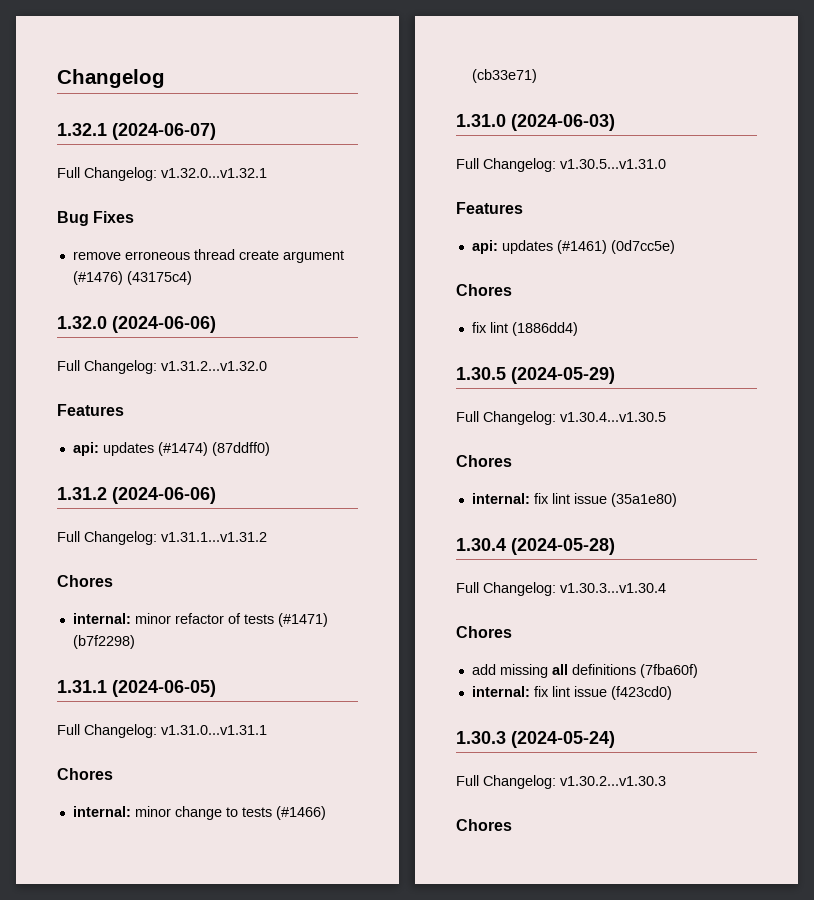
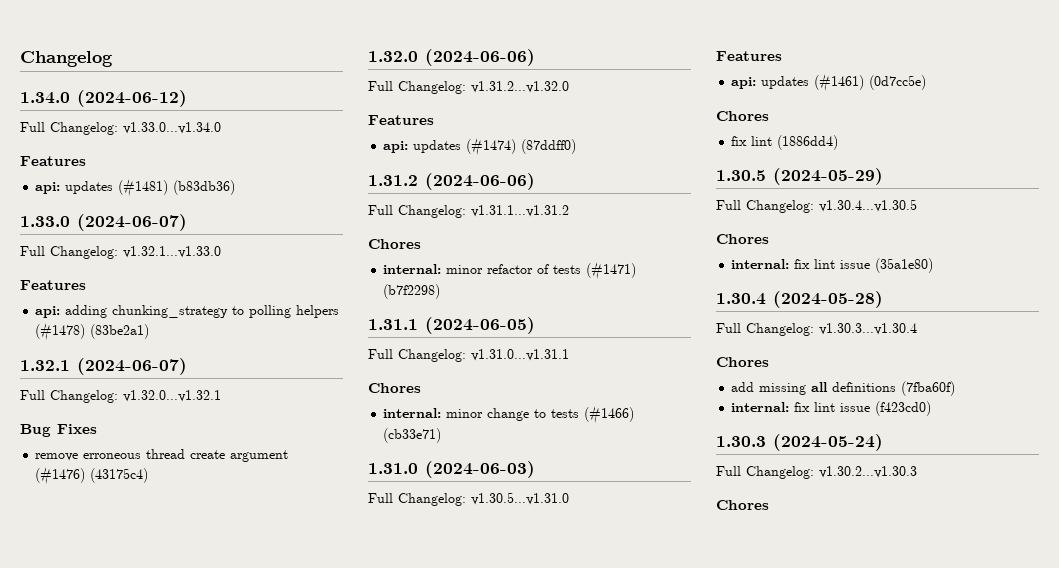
(165, 78) none -> [20,90,187,107] [20,122,221,135] [20,156,86,166] [35,179,236,197] [20,214,187,231] [20,246,221,259] [20,280,86,290] [35,305,340,318] [35,323,150,341] // 1.34.0 (2024-06-12) // Full Changelog: v1.33.0...v1.34.0 // Features // api: updates (#1481) (b83db36) // 1.33.0 (2024-06-07) // Full Changelog: v1.32.1...v1.33.0 // Features // api: adding chunking_strategy to polling helpers (#1478) (83be2a1)

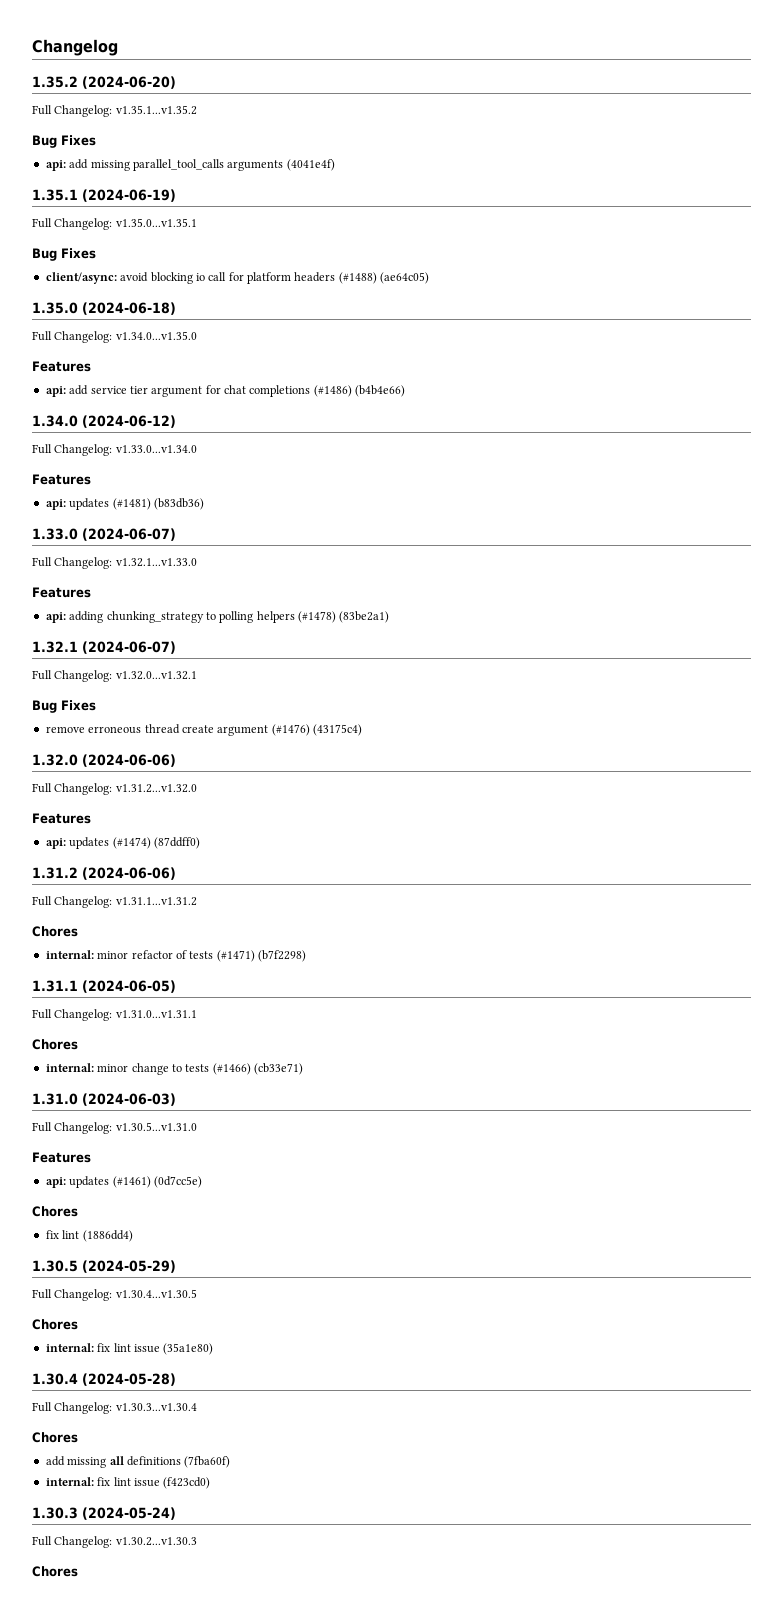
(113, 59) none -> [32,76,176,89] [32,105,197,117] [32,135,96,148] [45,159,335,171] [32,189,176,202] [32,218,197,230] [32,248,96,261] [45,272,430,284] [32,302,176,315] [32,331,197,343] [32,361,91,372] [45,385,406,397] // 1.35.2 (2024-06-20) // Full Changelog: v1.35.1...v1.35.2 // Bug Fixes // api: add missing parallel_tool_calls arguments (4041e4f) // 1.35.1 (2024-06-19) // Full Changelog: v1.35.0...v1.35.1 // Bug Fixes // client/async: avoid blocking io call for platform headers (#1488) (ae64c05) // 1.35.0 (2024-06-18) // Full Changelog: v1.34.0...v1.35.0 // Features // api: add service tier argument for chat completions (#1486) (b4b4e66)

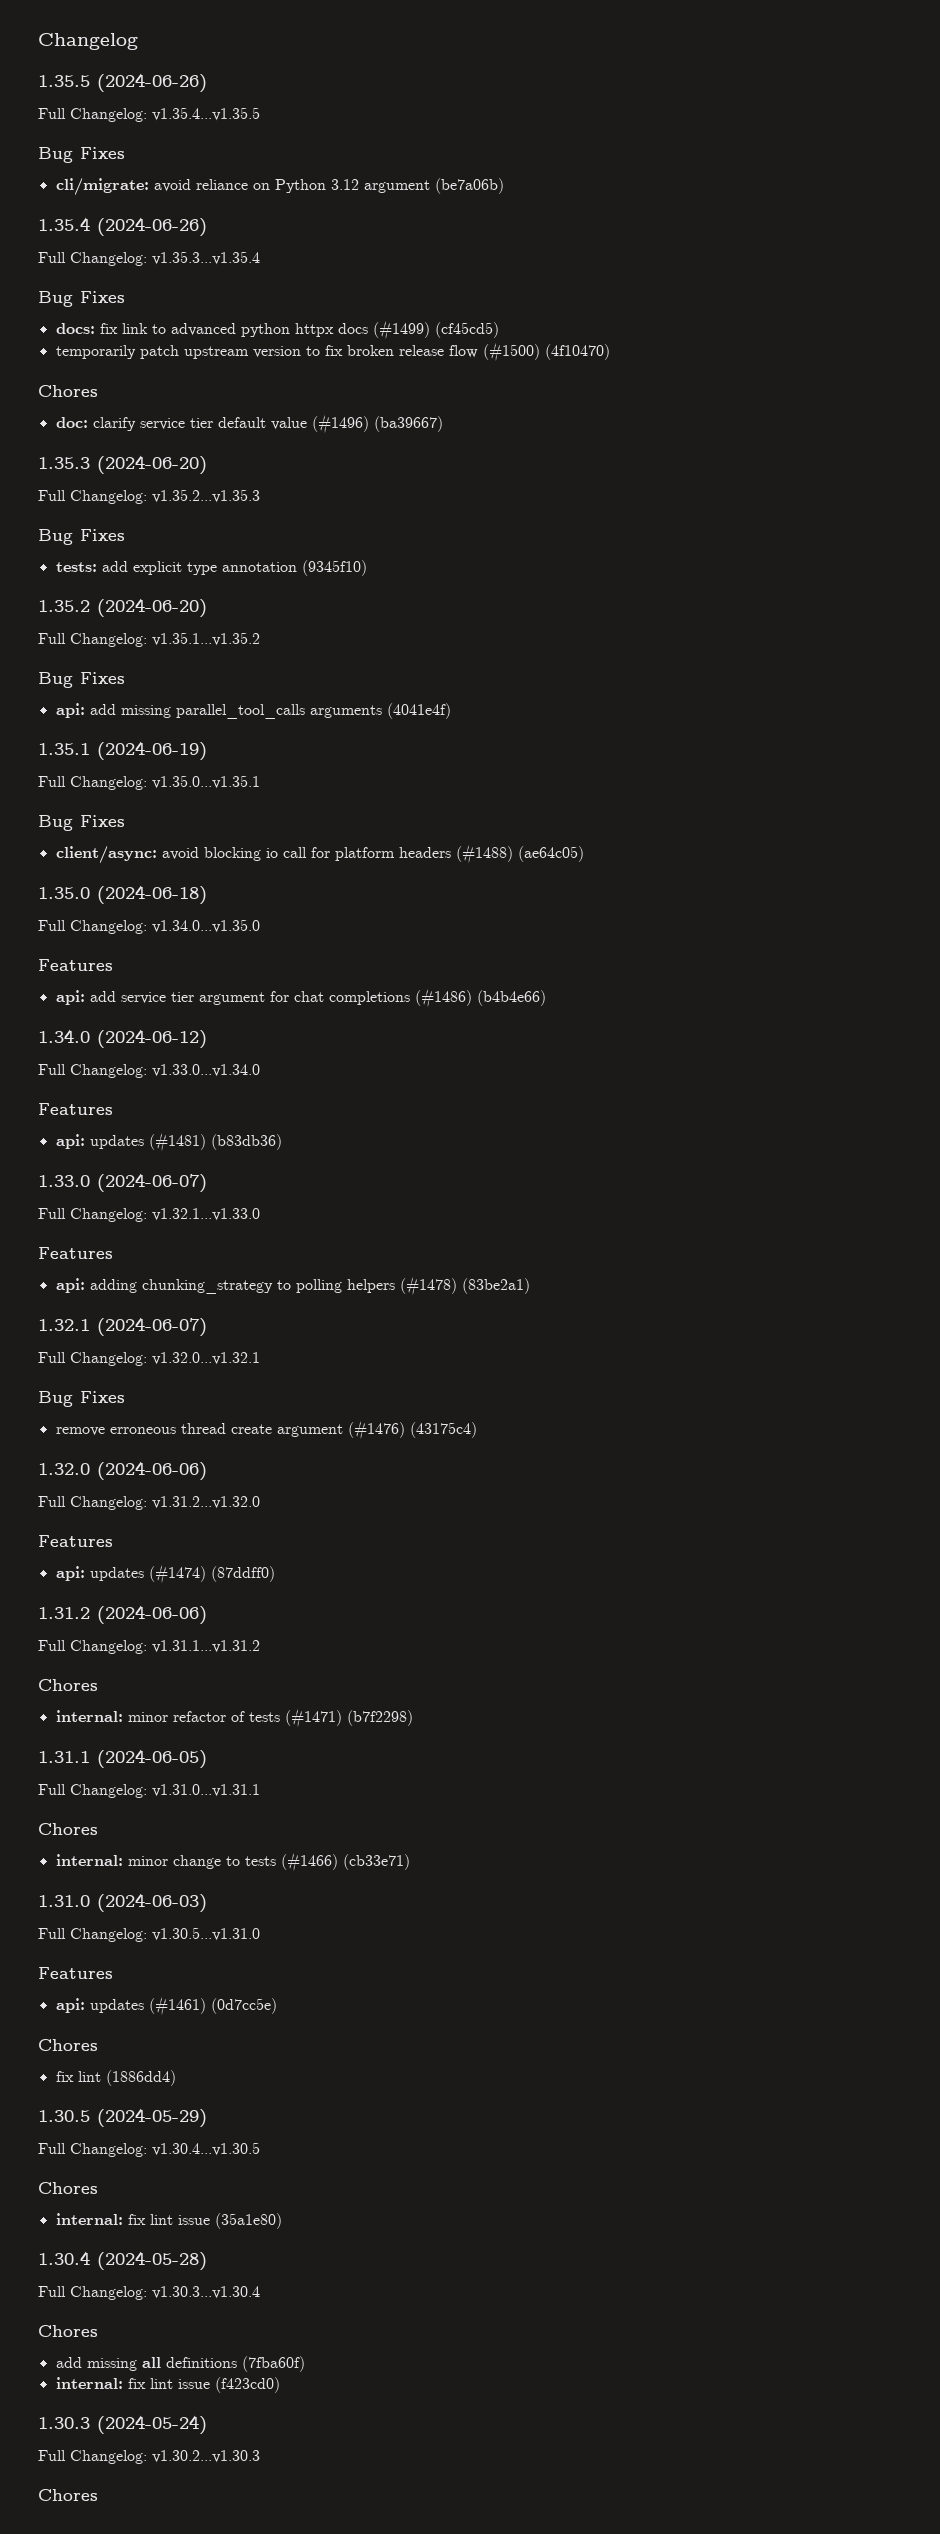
(118, 47) none -> [38,73,207,93] [38,107,260,122] [38,147,125,163] [55,178,504,196] [38,217,207,237] [38,251,260,266] [38,291,125,307] [55,320,499,340] [55,342,610,362] [38,385,98,397] [55,414,443,434] [38,455,207,475] [38,489,260,504] [38,529,125,545] [55,560,367,576] // 1.35.5 (2024-06-26) // Full Changelog: v1.35.4...v1.35.5 // Bug Fixes // cli/migrate: avoid reliance on Python 3.12 argument (be7a06b) // 1.35.4 (2024-06-26) // Full Changelog: v1.35.3...v1.35.4 // Bug Fixes // docs: fix link to advanced python httpx docs (#1499) (cf45cd5) // temporarily patch upstream version to fix broken release flow (#1500) (4f10470) // Chores // doc: clarify service tier default value (#1496) (ba39667) // 1.35.3 (2024-06-20) // Full Changelog: v1.35.2...v1.35.3 // Bug Fixes // tests: add explicit type annotation (9345f10)

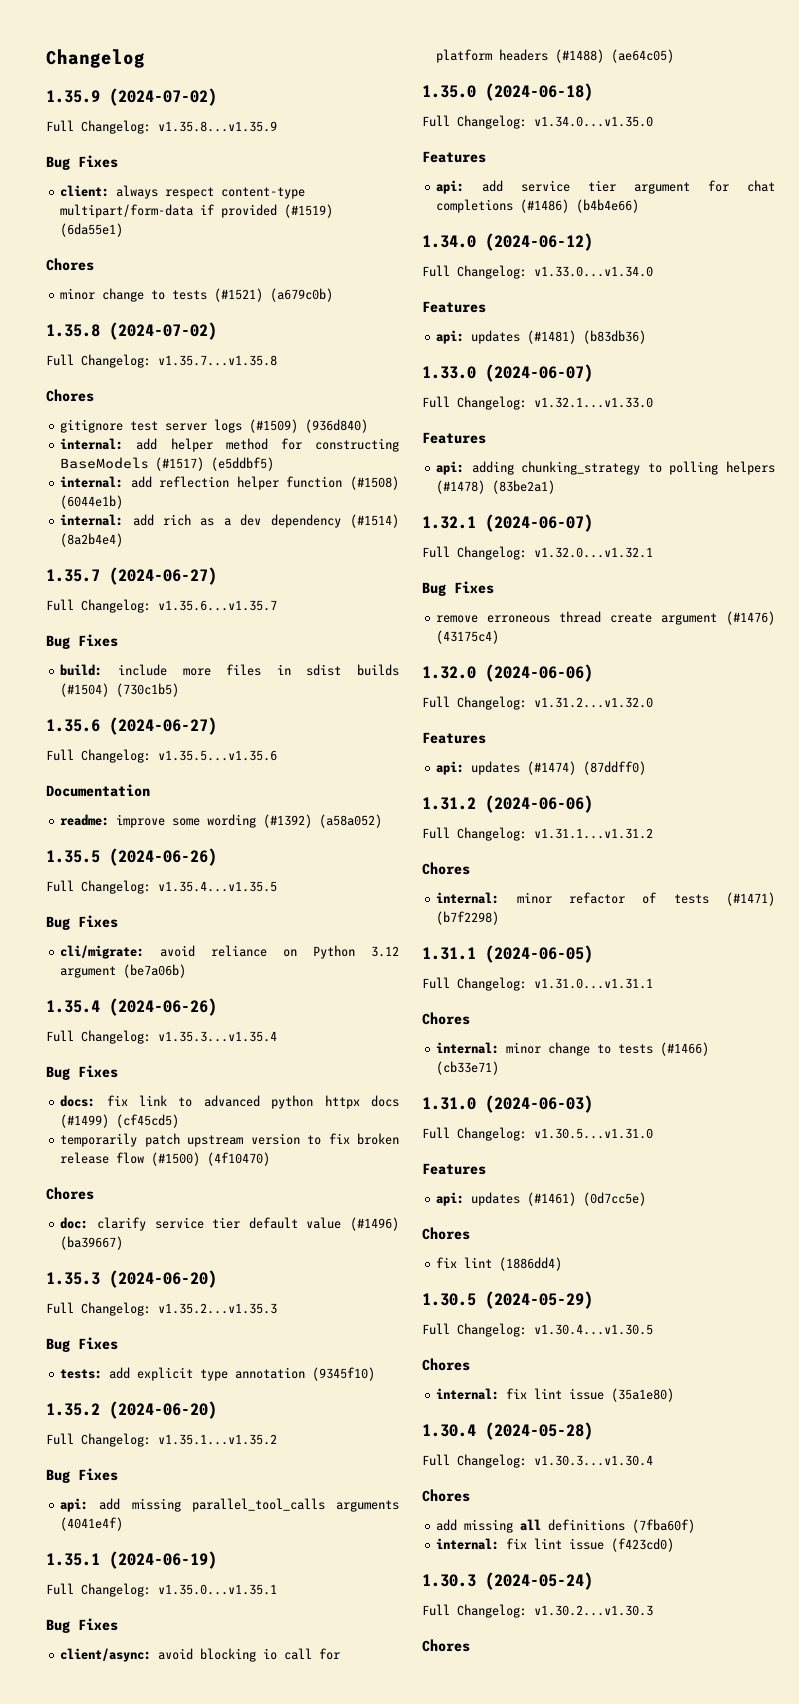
(138, 41) none -> [46,88,217,106] [46,120,277,134] [46,155,118,170] [60,185,306,199] [60,204,334,218] [60,223,124,237] [46,258,94,271] [60,288,334,302] [46,322,217,340] [46,354,277,368] [46,389,94,402] [60,419,369,433] [60,438,399,452] [60,457,275,471] [60,476,399,490] [60,495,124,509] [60,514,399,528] [60,533,124,547] [46,567,217,585] [46,599,277,613] [46,634,118,649] [60,664,399,676] [60,683,180,697] [46,717,217,735] [46,749,277,763] [46,784,150,797] [60,814,383,828] // 1.35.9 (2024-07-02) // Full Changelog: v1.35.8...v1.35.9 // Bug Fixes // client: always respect content-type multipart/form-data if provided (#1519) (6da55e1) // Chores // minor change to tests (#1521) (a679c0b) // 1.35.8 (2024-07-02) // Full Changelog: v1.35.7...v1.35.8 // Chores // gitignore test server logs (#1509) (936d840) // internal: add helper method for constructing BaseModels (#1517) (e5ddbf5) // internal: add reflection helper function (#1508) (6044e1b) // internal: add rich as a dev dependency (#1514) (8a2b4e4) // 1.35.7 (2024-06-27) // Full Changelog: v1.35.6...v1.35.7 // Bug Fixes // build: include more files in sdist builds (#1504) (730c1b5) // 1.35.6 (2024-06-27) // Full Changelog: v1.35.5...v1.35.6 // Documentation // readme: improve some wording (#1392) (a58a052)

